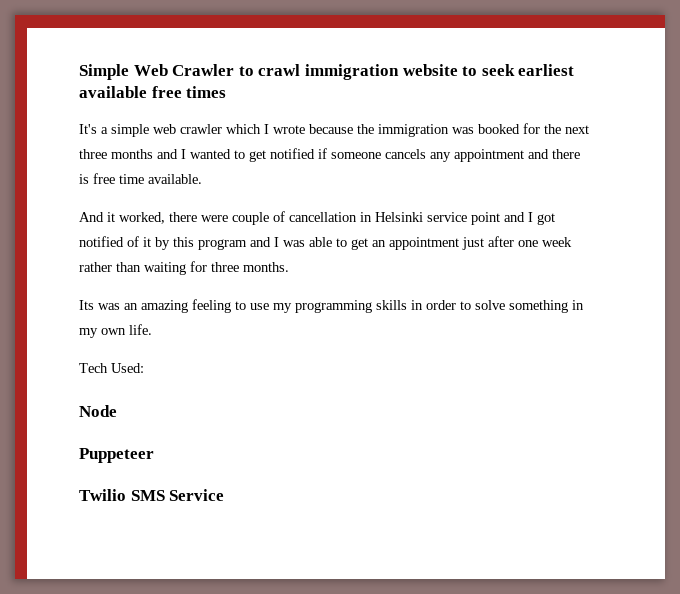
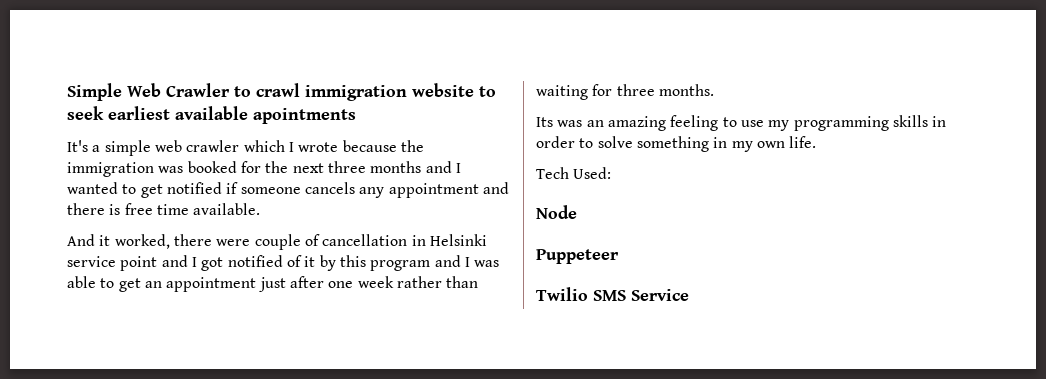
[151,86,227,98] free times -> [253,108,356,124] apointments

